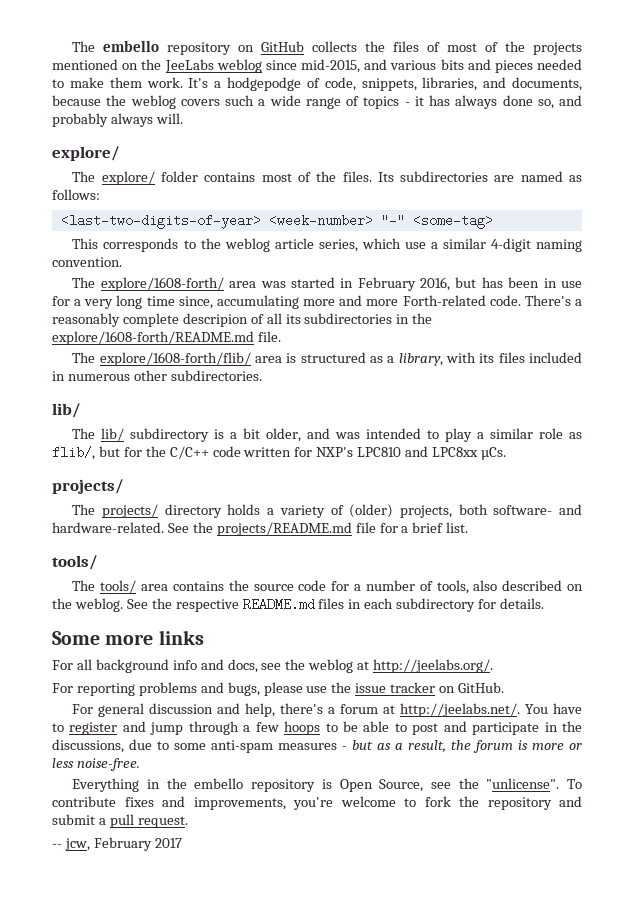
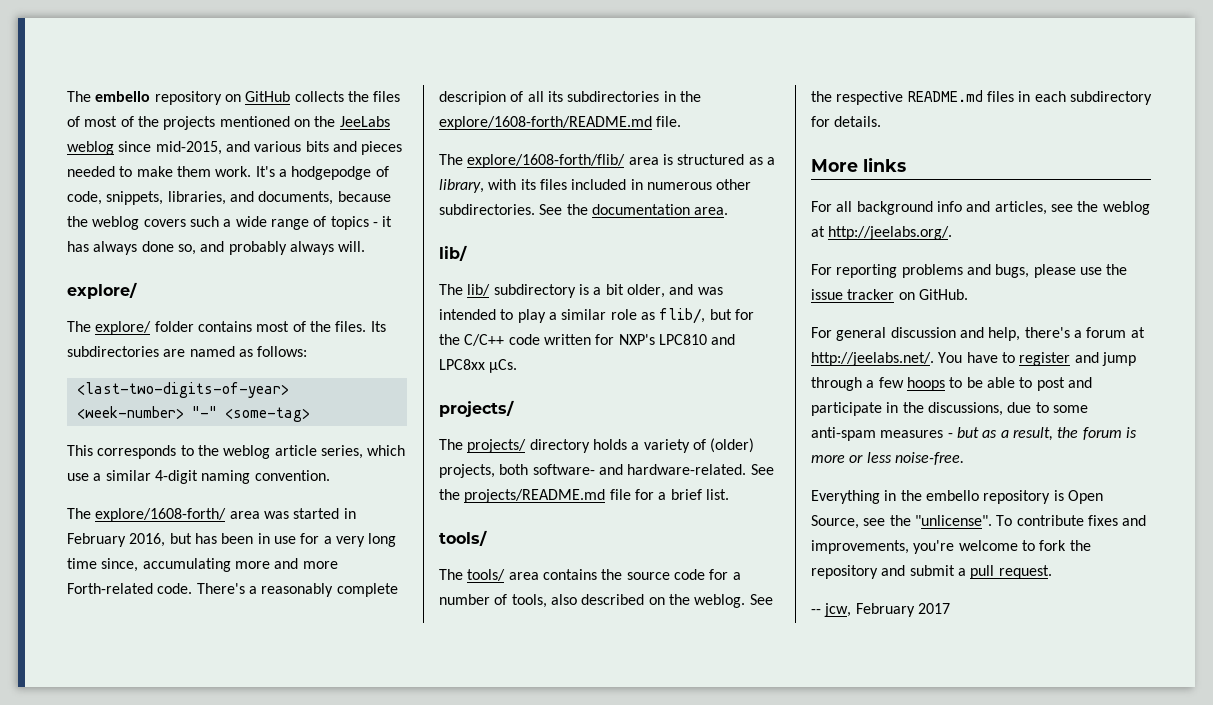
(262, 375) none -> [539,204,729,215] See the documentation area.
[52,631,154,645] Some more -> [811,159,858,172] More
[227,659,258,673] docs, -> [994,201,1047,215] articles,

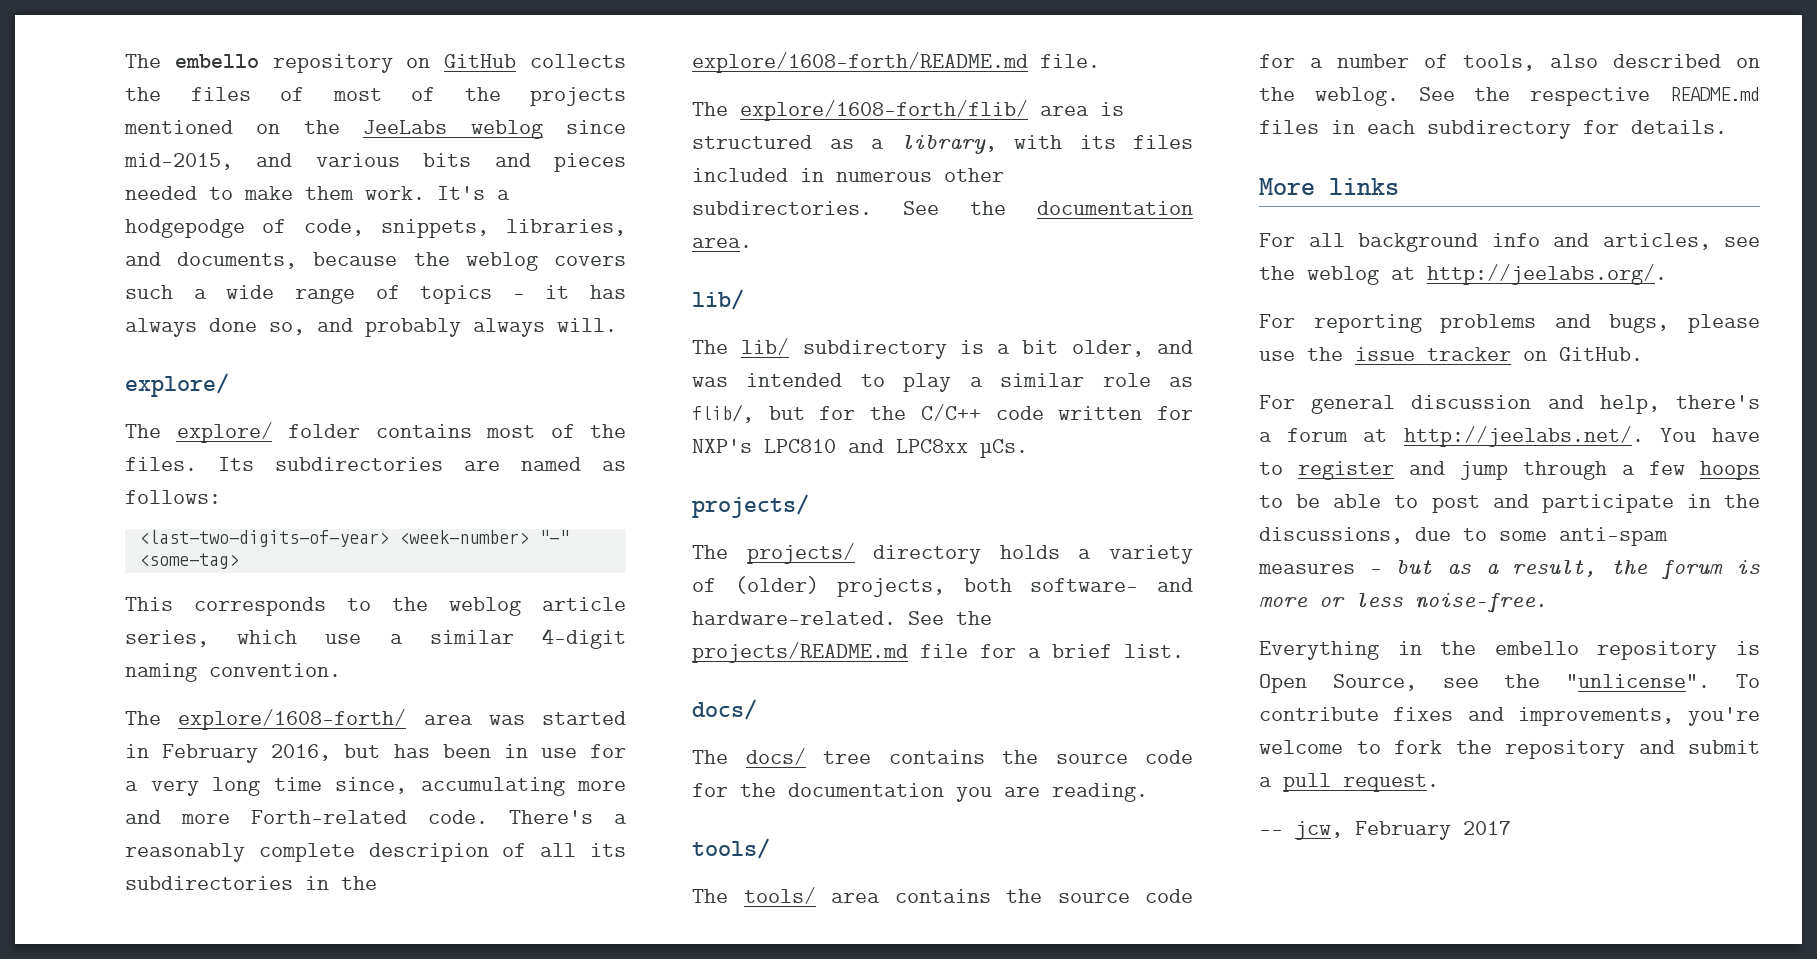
(729, 494) none -> [692,699,757,720] [692,748,1193,765] [692,783,1148,802] // docs/ // The docs/ tree contains the source code for the documentation you are reading.

